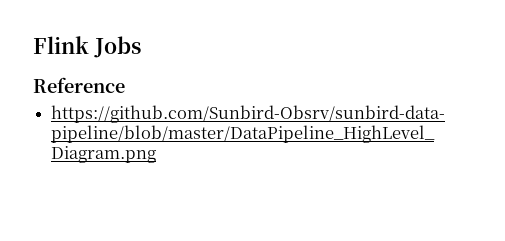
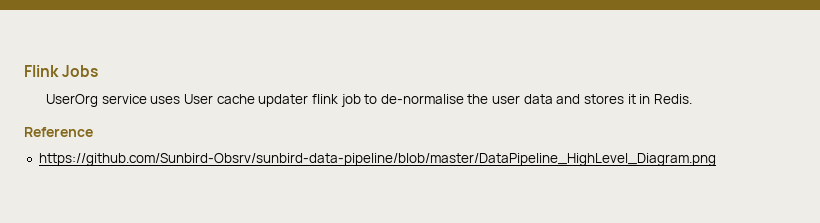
(141, 47) none -> [46,94,693,107] // UserOrg service uses User cache updater flink job to de-normalise the user data and stores it in Redis.

